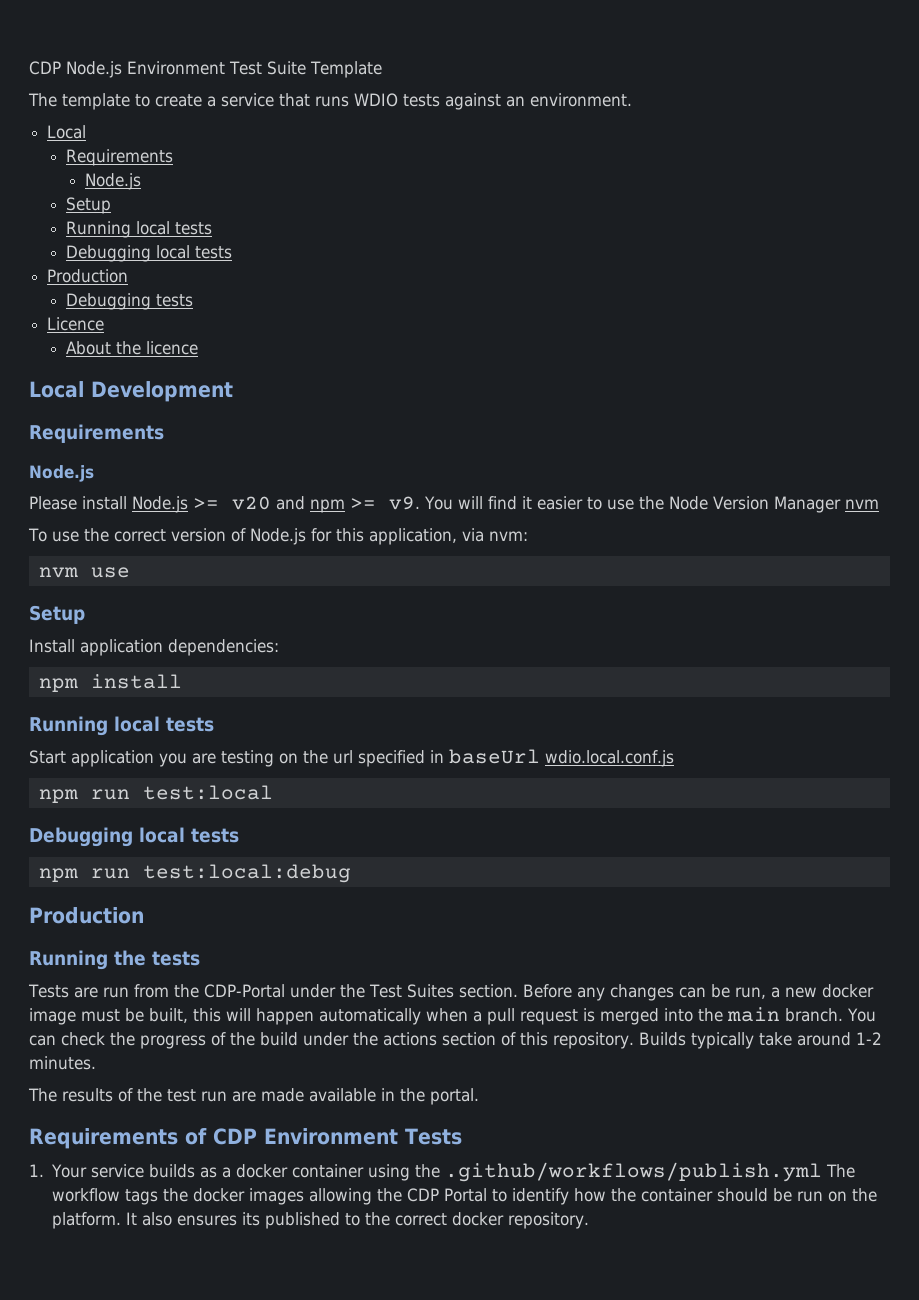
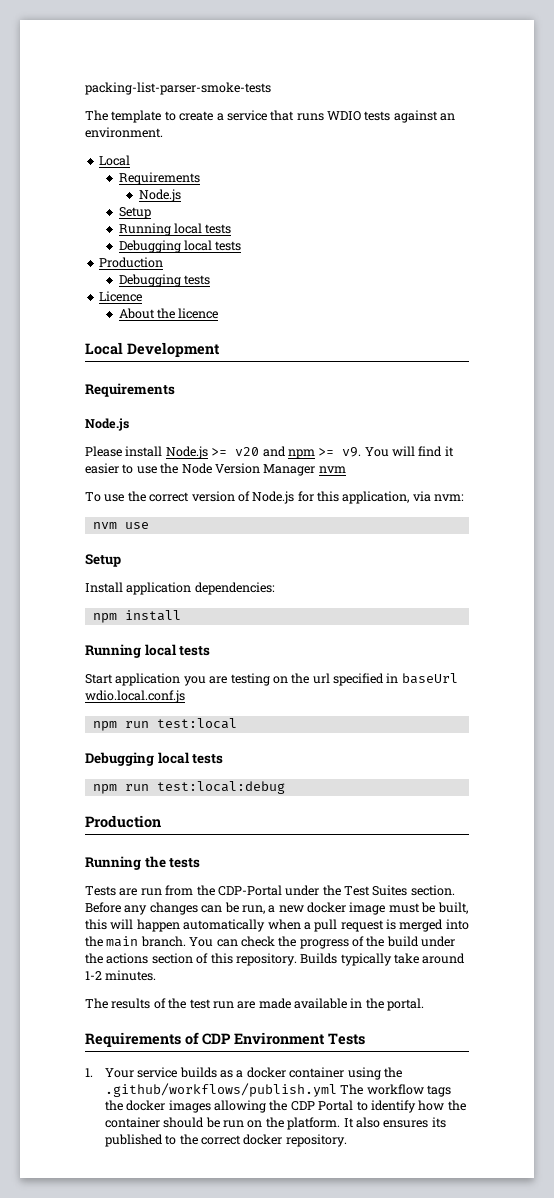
[29,61,382,78] CDP Node.js Environment Test Suite Template -> [85,82,271,95] packing-list-parser-smoke-tests

